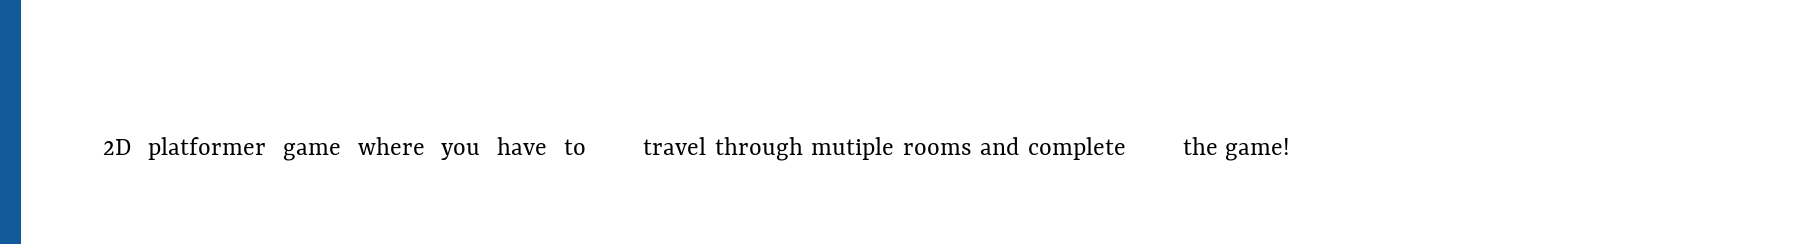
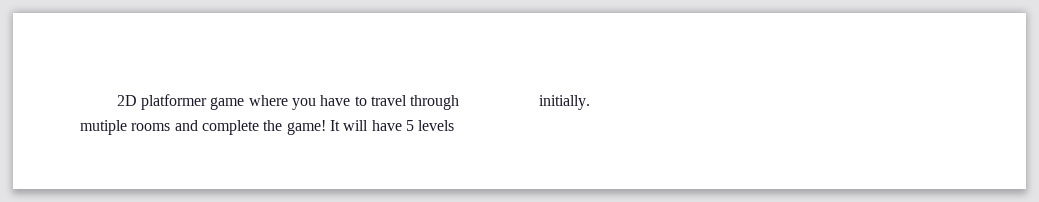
(1291, 149) none -> [329,120,455,131] [539,95,590,110] It will have 5 levels initially.

